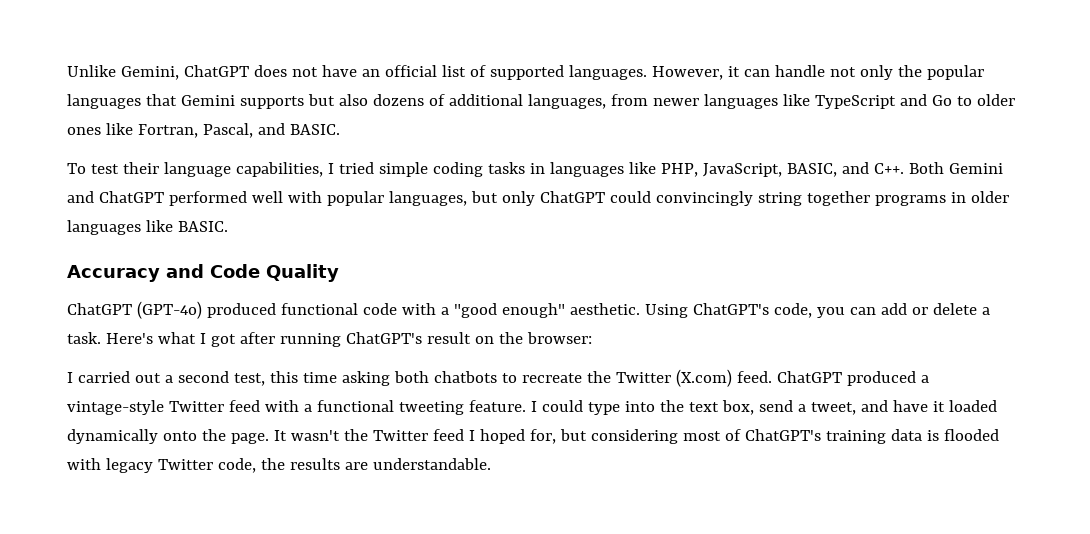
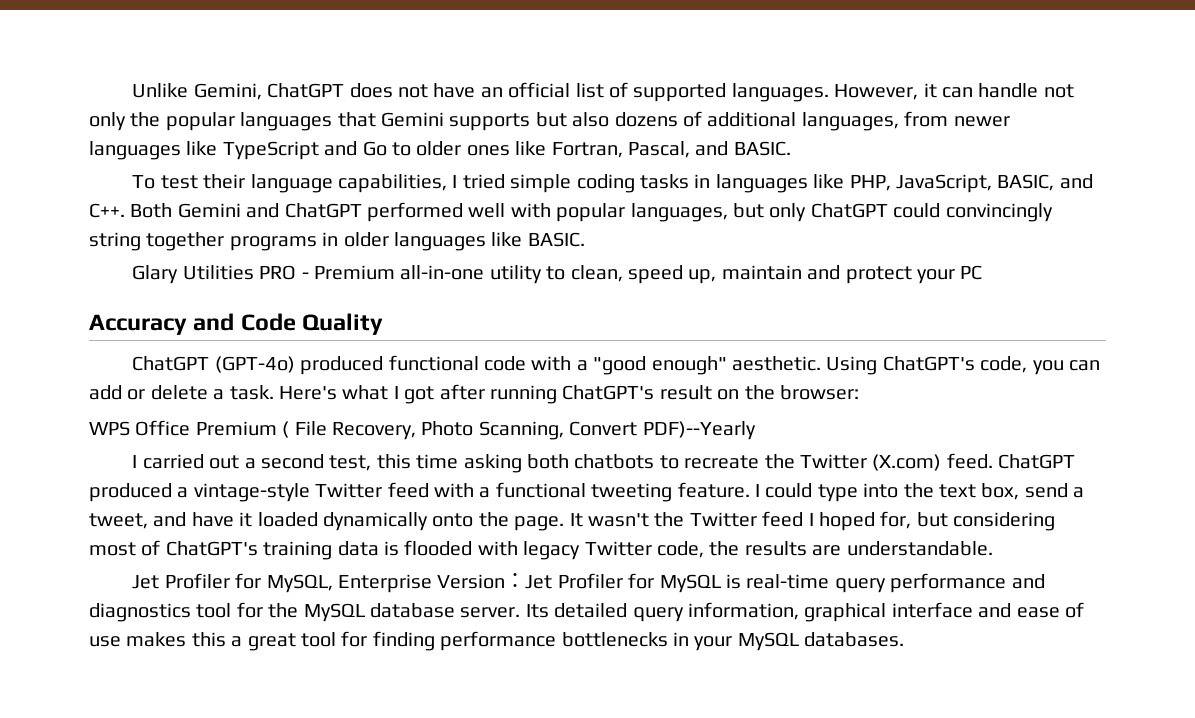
(228, 226) none -> [132,265,983,284] // Glary Utilities PRO - Premium all-in-one utility to clean, speed up, maintain and protect your PC
(592, 338) none -> [89,420,756,440] // WPS Office Premium ( File Recovery, Photo Scanning, Convert PDF)--Yearly
(491, 464) none -> [132,573,1045,593] [89,602,1084,622] [89,631,905,651] // Jet Profiler for MySQL, Enterprise Version：Jet Profiler for MySQL is real-time query performance and diagnostics tool for the MySQL database server. Its detailed query information, graphical interface and ease of use makes this a great tool for finding performance bottlenecks in your MySQL databases.

